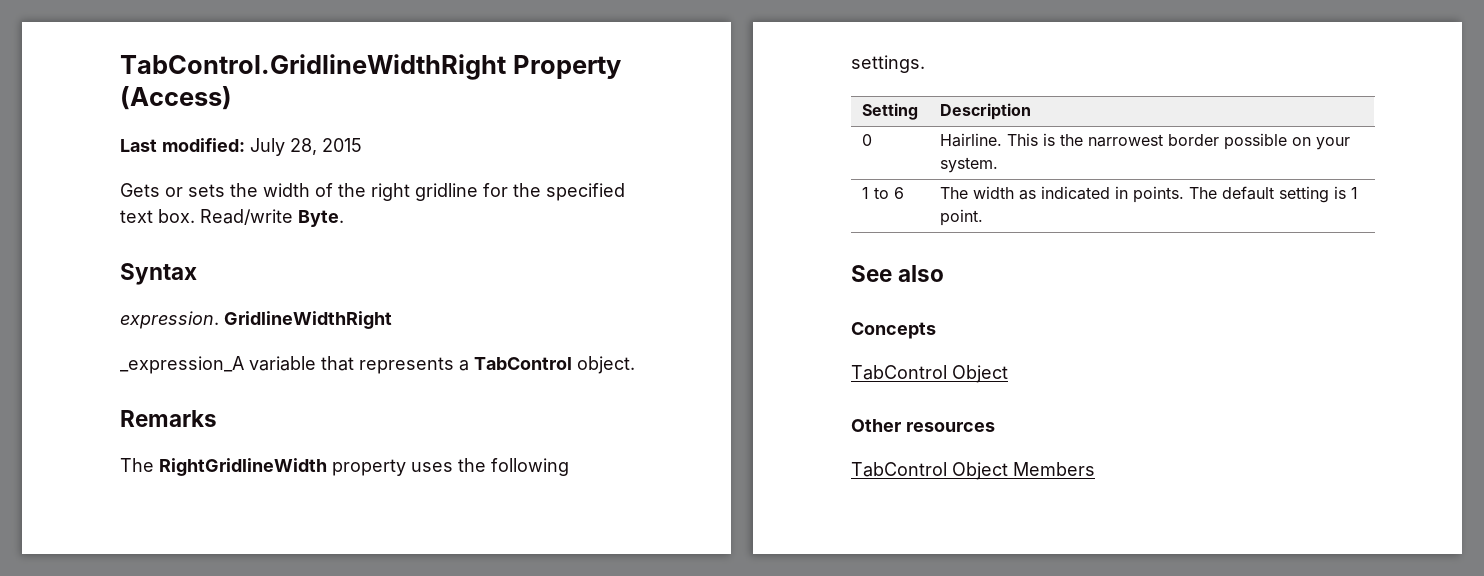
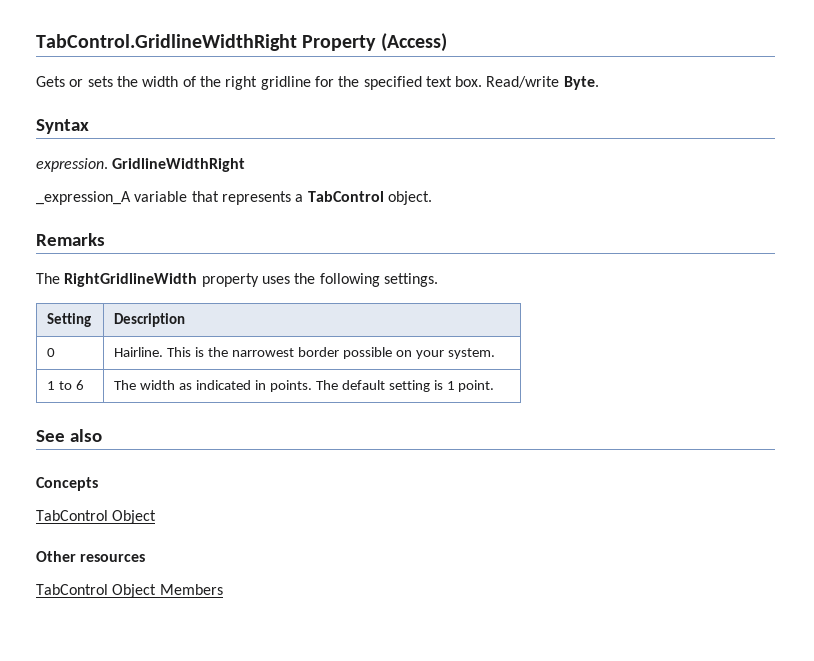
[120,138,362,156] // Last modified: July 28, 2015 -> (447, 42) none

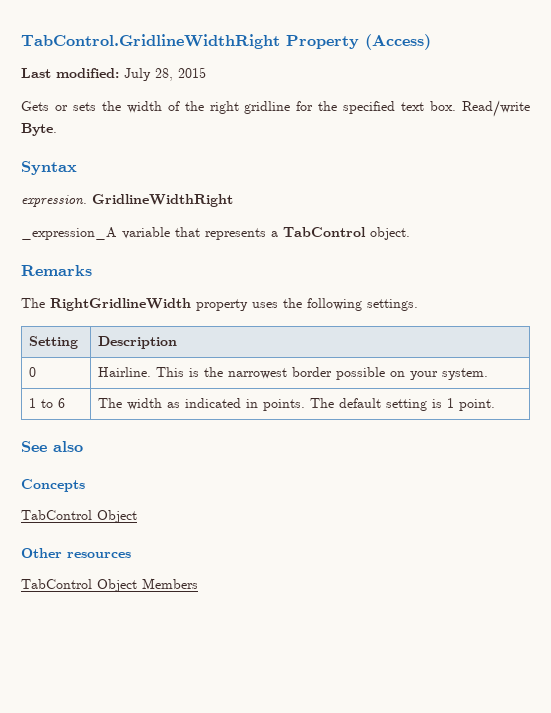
(447, 42) none -> [21,67,206,81] // Last modified: July 28, 2015

